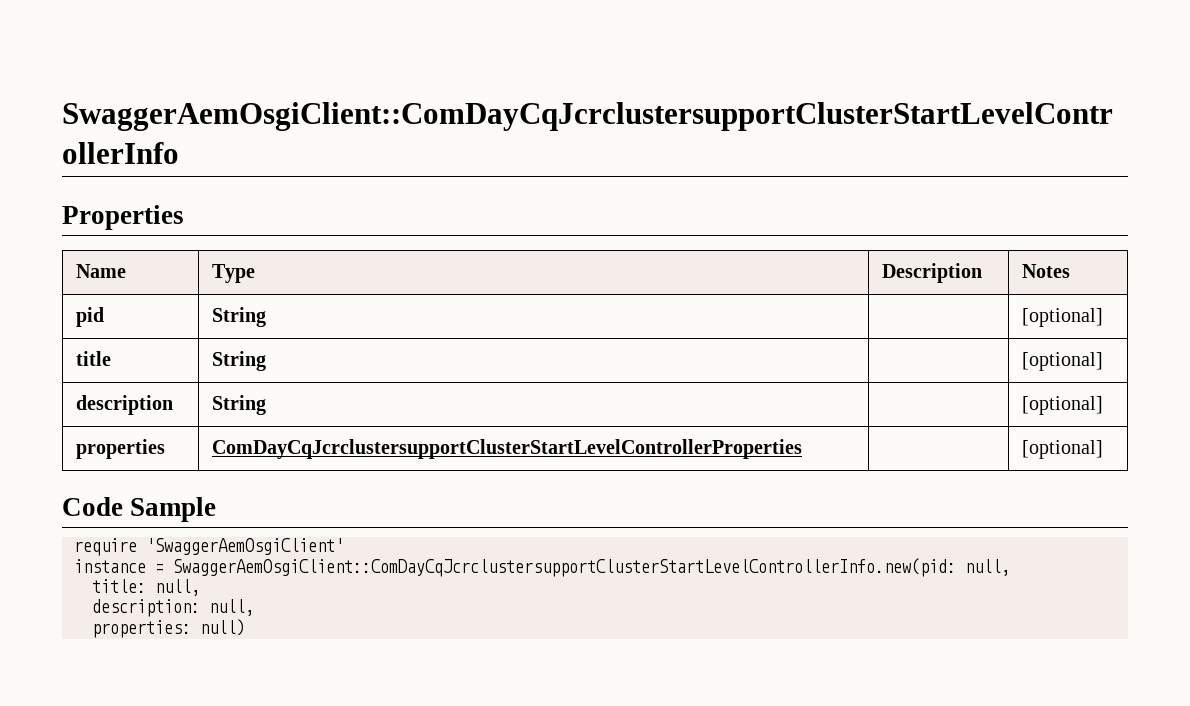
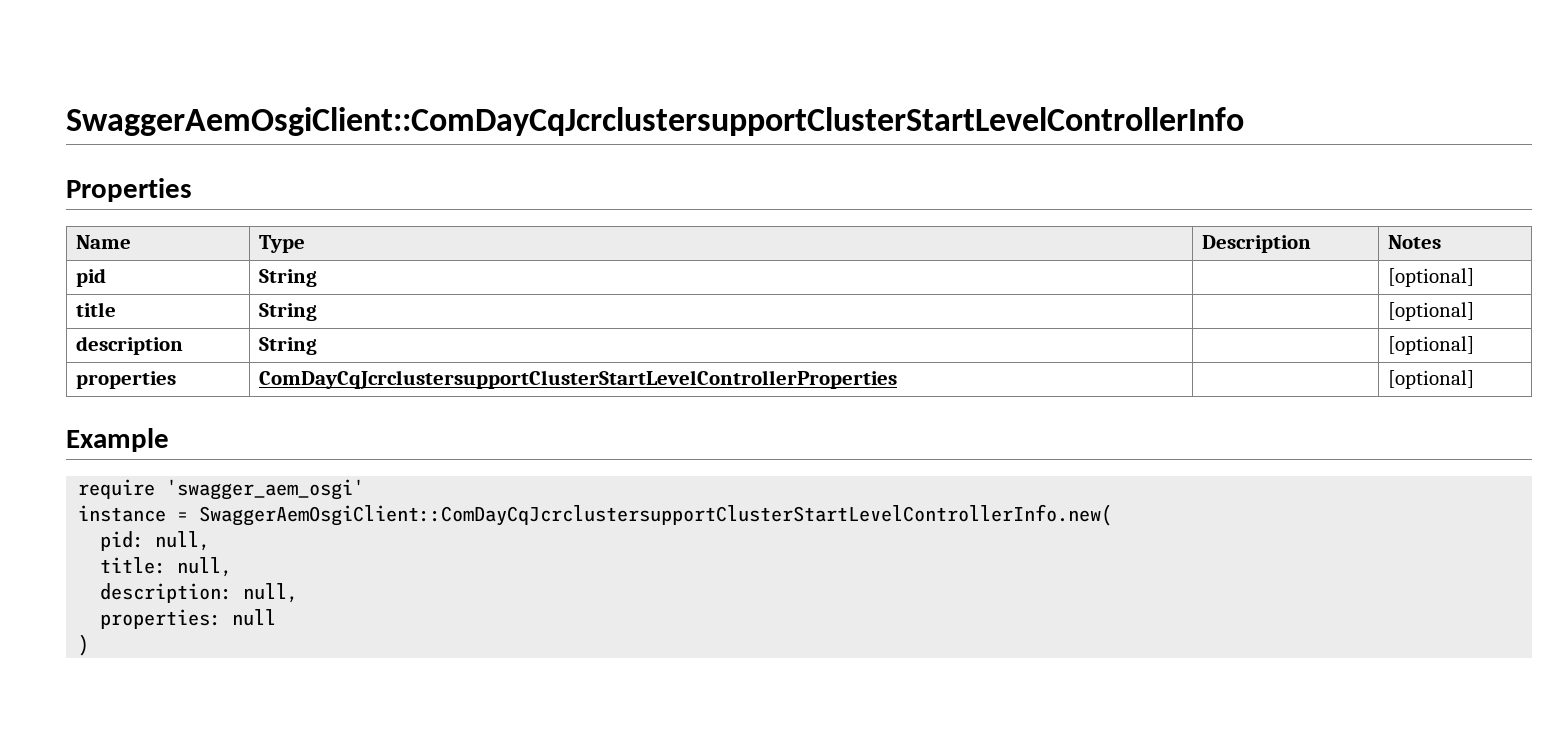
[62,497,217,522] Code Sample -> [66,428,169,452] Example
[146,538,344,555] 'SwaggerAemOsgiClient' -> [166,479,365,500] 'swagger_aem_osgi'
[173,558,956,577] SwaggerAemOsgiClient::ComDayCqJcrclustersupportClusterStartLevelControllerInfo.new(pid: -> [199,504,1113,526] [100,531,145,551] SwaggerAemOsgiClient::ComDayCqJcrclustersupportClusterStartLevelControllerInfo.new( // pid:
[200,619,245,636] null) -> [232,609,277,626] [78,634,90,656] null // )

